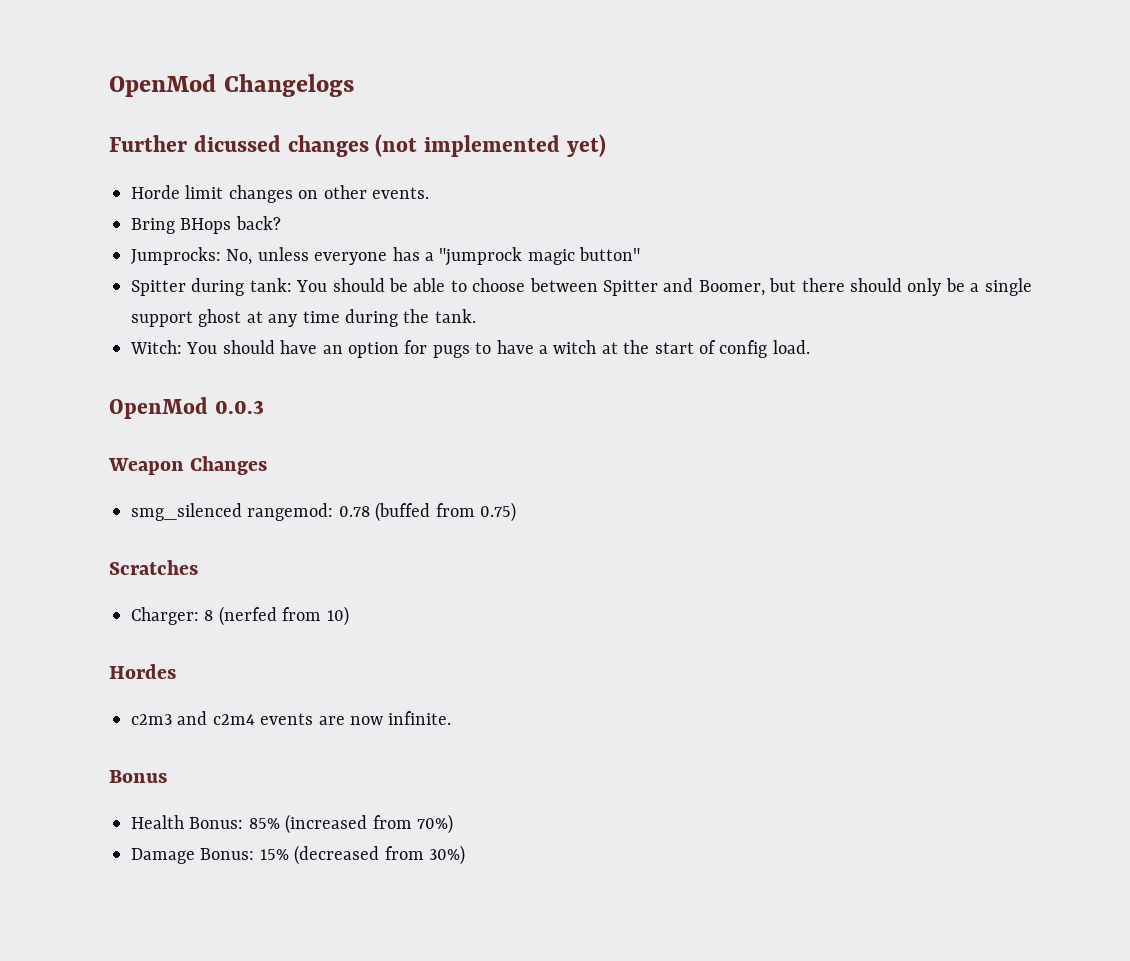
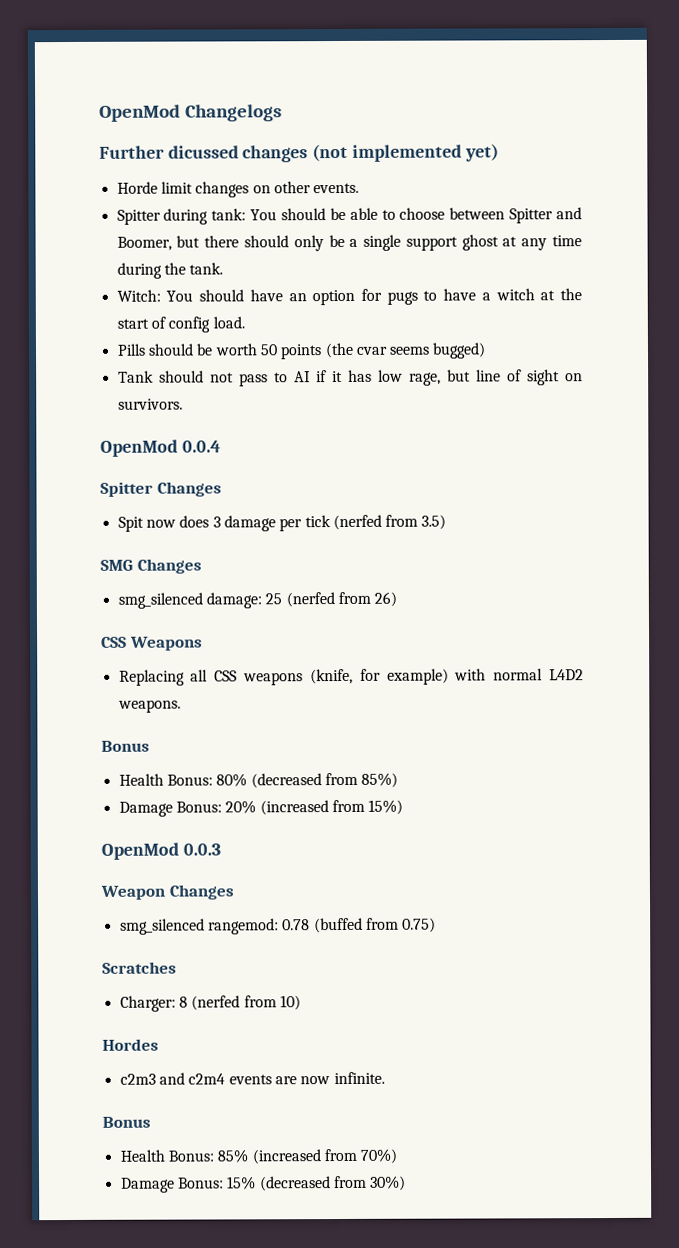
[131,216,281,234] [131,247,641,266] // Bring BHops back? // Jumprocks: No, unless everyone has a "jumprock magic button" -> (360, 188) none
(810, 347) none -> [116,342,487,360] [117,369,583,387] [117,398,183,410] [100,439,221,457] [100,481,222,497] [117,514,447,532] [100,558,202,574] [117,591,398,609] [101,636,203,651] [118,668,584,686] [117,699,181,713] [101,740,150,752] [118,772,399,789] [118,799,404,817] // Pills should be worth 50 points (the cvar seems bugged) // Tank should not pass to AI if it has low rage, but line of sight on survivors. // OpenMod 0.0.4 // Spitter Changes // Spit now does 3 damage per tick (nerfed from 3.5) // SMG Changes // smg_silenced damage: 25 (nerfed from 26) // CSS Weapons // Replacing all CSS weapons (knife, for example) with normal L4D2 weapons. // Bonus // Health Bonus: 80% (decreased from 85%) // Damage Bonus: 20% (increased from 15%)

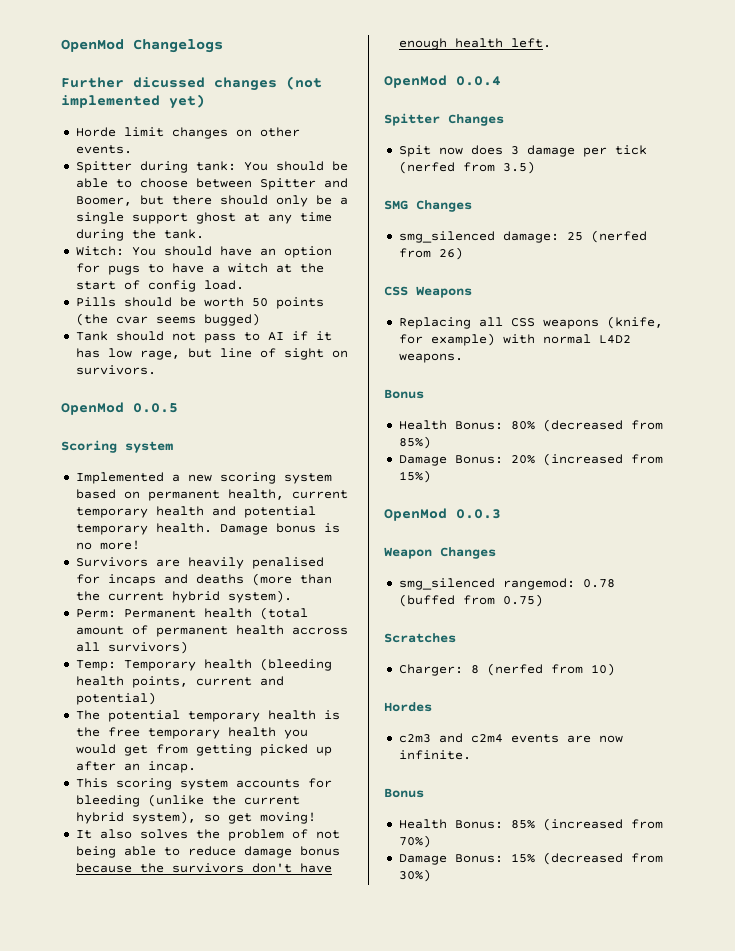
(183, 404) none -> [61,402,178,415] [61,440,173,453] [75,472,332,484] [75,489,348,501] [75,506,316,518] [75,523,340,535] [75,540,140,550] [75,557,324,569] [75,573,332,586] [75,590,292,603] [75,607,308,620] [75,625,348,637] [75,641,188,654] [75,658,332,671] [75,676,284,688] [75,692,156,705] [75,710,340,722] [75,727,308,739] [75,744,332,756] [75,761,196,773] [75,778,332,790] [75,794,300,807] [75,811,316,824] [75,829,340,841] [75,846,340,858] [75,863,332,873] [398,38,551,50] // OpenMod 0.0.5 // Scoring system // Implemented a new scoring system based on permanent health, current temporary health and potential temporary health. Damage bonus is no more! // Survivors are heavily penalised for incaps and deaths (more than the current hybrid system). // Perm: Permanent health (total amount of permanent health accross all survivors) // Temp: Temporary health (bleeding health points, current and potential) // The potential temporary health is the free temporary health you would get from getting picked up after an incap. // This scoring system accounts for bleeding (unlike the current hybrid system), so get moving! // It also solves the problem of not being able to reduce damage bonus because the survivors don't have enough health left.

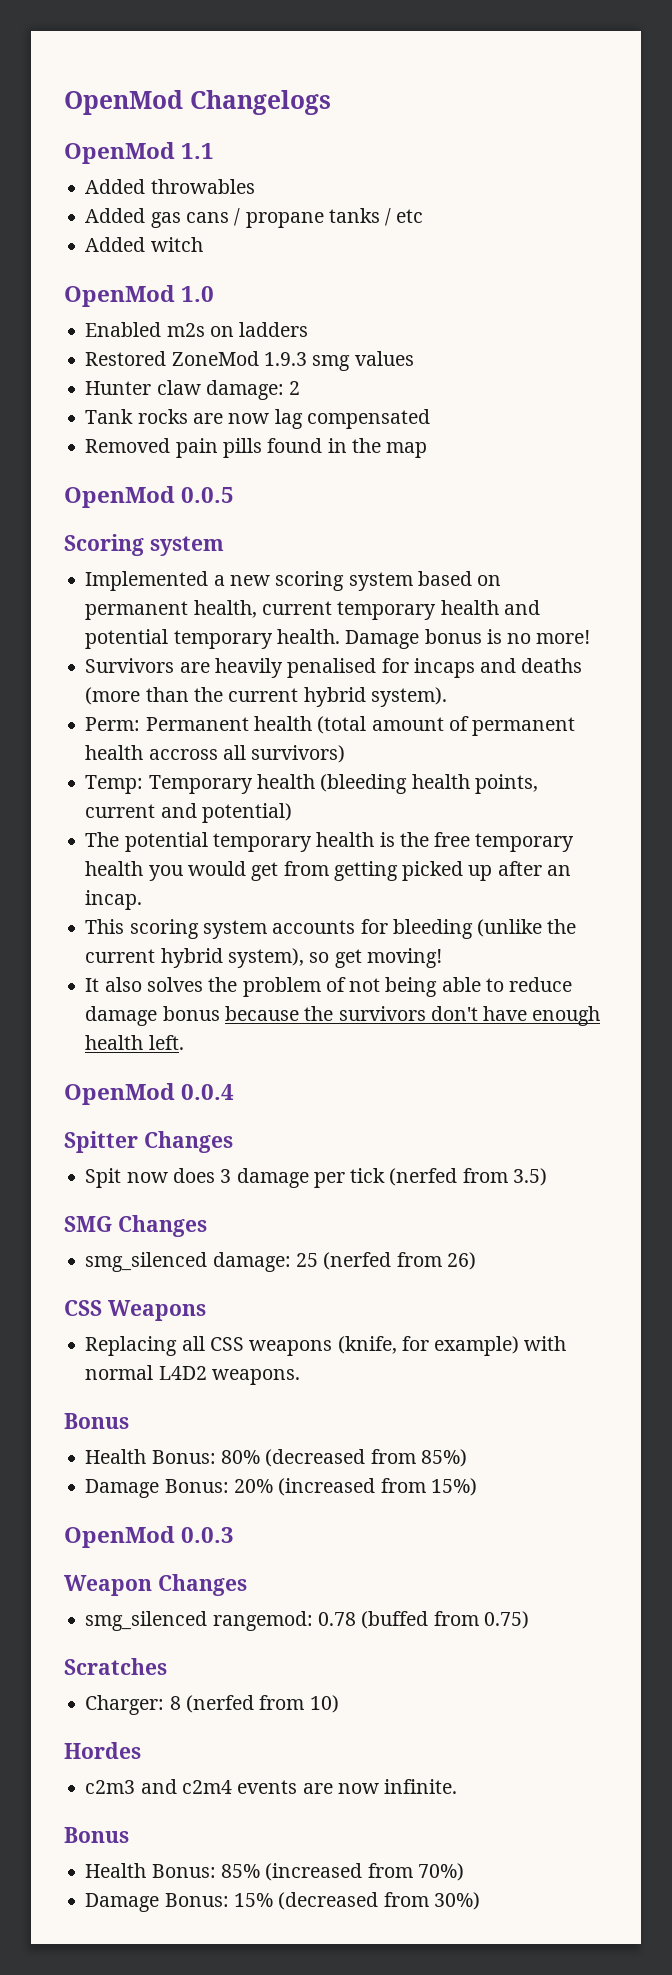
[61,76,322,91] [61,94,205,109] [75,127,300,139] [75,145,132,154] [75,161,348,173] [75,178,348,190] [75,195,348,207] [75,212,332,224] [75,229,204,241] [75,246,332,258] [75,263,324,275] [75,280,244,292] [75,297,324,309] [75,313,260,326] [75,331,332,343] [75,348,348,360] [75,365,156,375] Further dicussed changes (not implemented yet) // Horde limit changes on other events. // Spitter during tank: You should be able to choose between Spitter and Boomer, but there should only be a single support ghost at any time during the tank. // Witch: You should have an option for pugs to have a witch at the start of config load. // Pills should be worth 50 points (the cvar seems bugged) // Tank should not pass to AI if it has low rage, but line of sight on survivors. -> [64,142,215,164] [85,179,255,194] [85,208,424,228] [85,237,203,252] [64,285,215,307] [85,322,309,337] [85,351,414,371] [85,380,301,400] [85,409,430,429] [85,438,428,458] OpenMod 1.1 // Added throwables // Added gas cans / propane tanks / etc // Added witch // OpenMod 1.0 // Enabled m2s on ladders // Restored ZoneMod 1.9.3 smg values // Hunter claw damage: 2 // Tank rocks are now lag compensated // Removed pain pills found in the map

